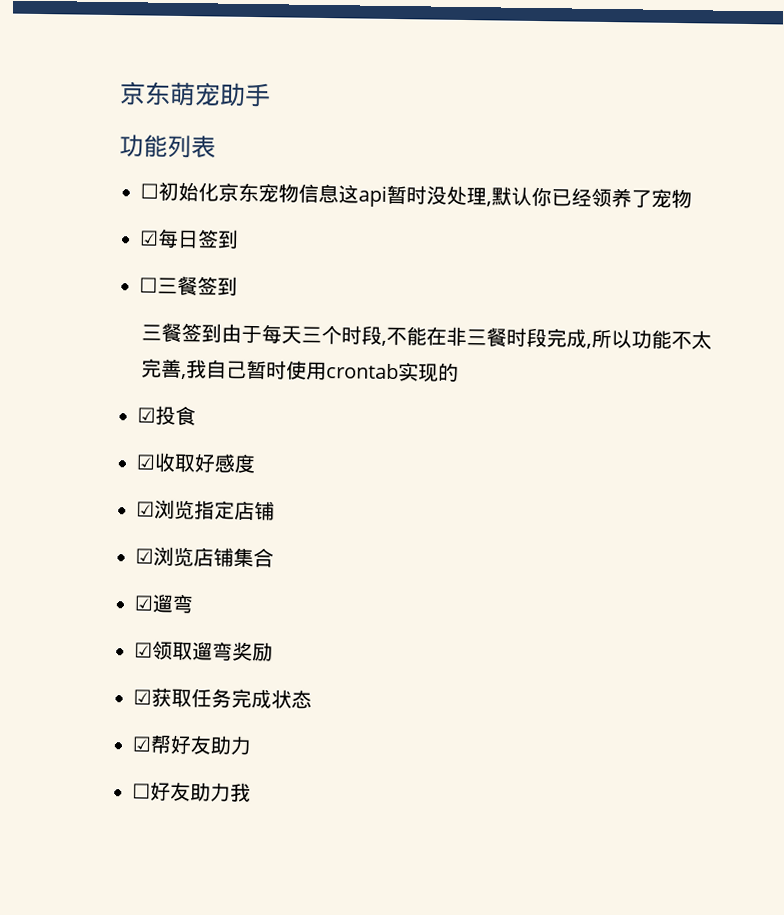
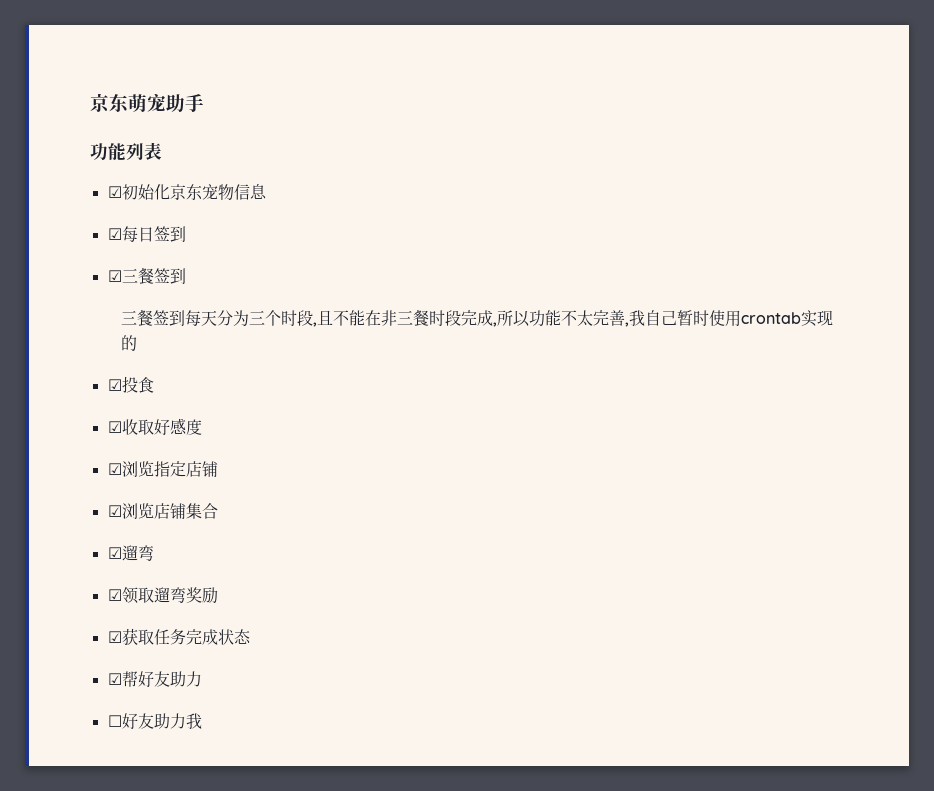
[140,183,159,199] ☐ -> [107,186,122,198] ☑
[338,184,692,209] 这api暂时没处理,默认你已经领养了宠物 -> (267, 191) none
[139,277,158,293] ☐ -> [107,270,122,282] ☑
[221,323,303,344] 由于每天 -> [184,310,249,327] 每天分为
(388, 343) none -> [316,310,333,325] 且

